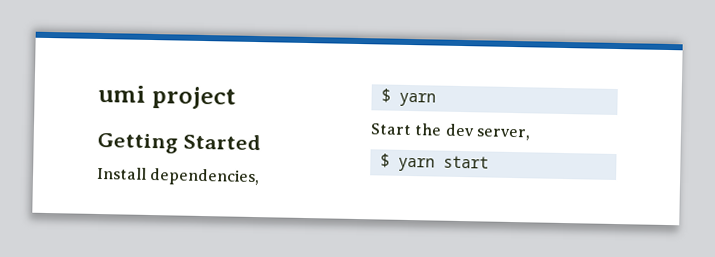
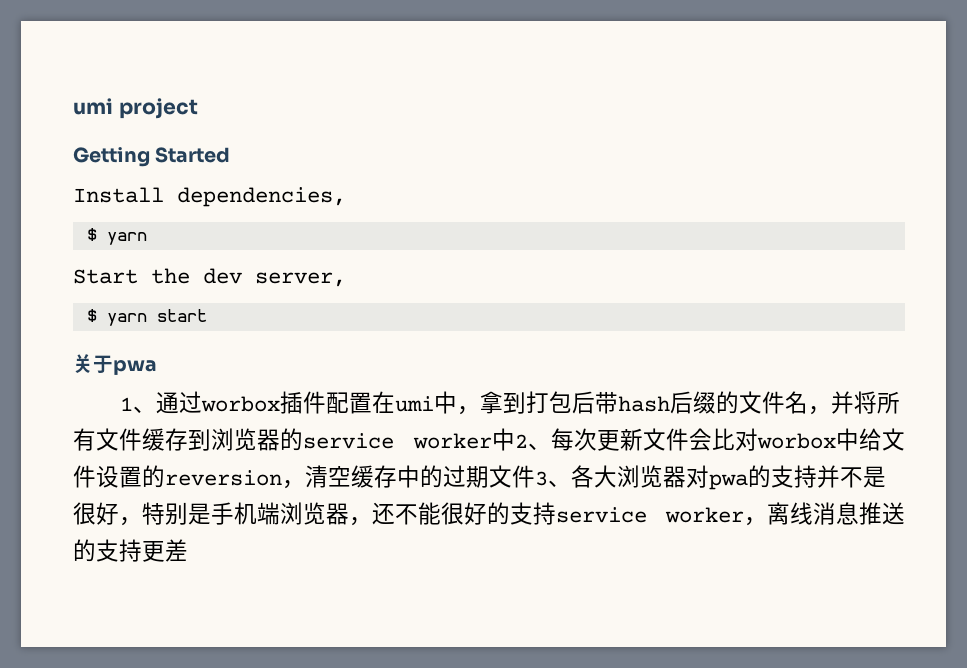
(489, 162) none -> [73,354,157,375] [120,391,901,415] [73,428,905,451] [73,465,886,490] [73,502,905,526] [73,539,188,562] // 关于pwa // 1、通过worbox插件配置在umi中，拿到打包后带hash后缀的文件名，并将所有文件缓存到浏览器的service worker中2、每次更新文件会比对worbox中给文件设置的reversion，清空缓存中的过期文件3、各大浏览器对pwa的支持并不是很好，特别是手机端浏览器，还不能很好的支持service worker，离线消息推送的支持更差

